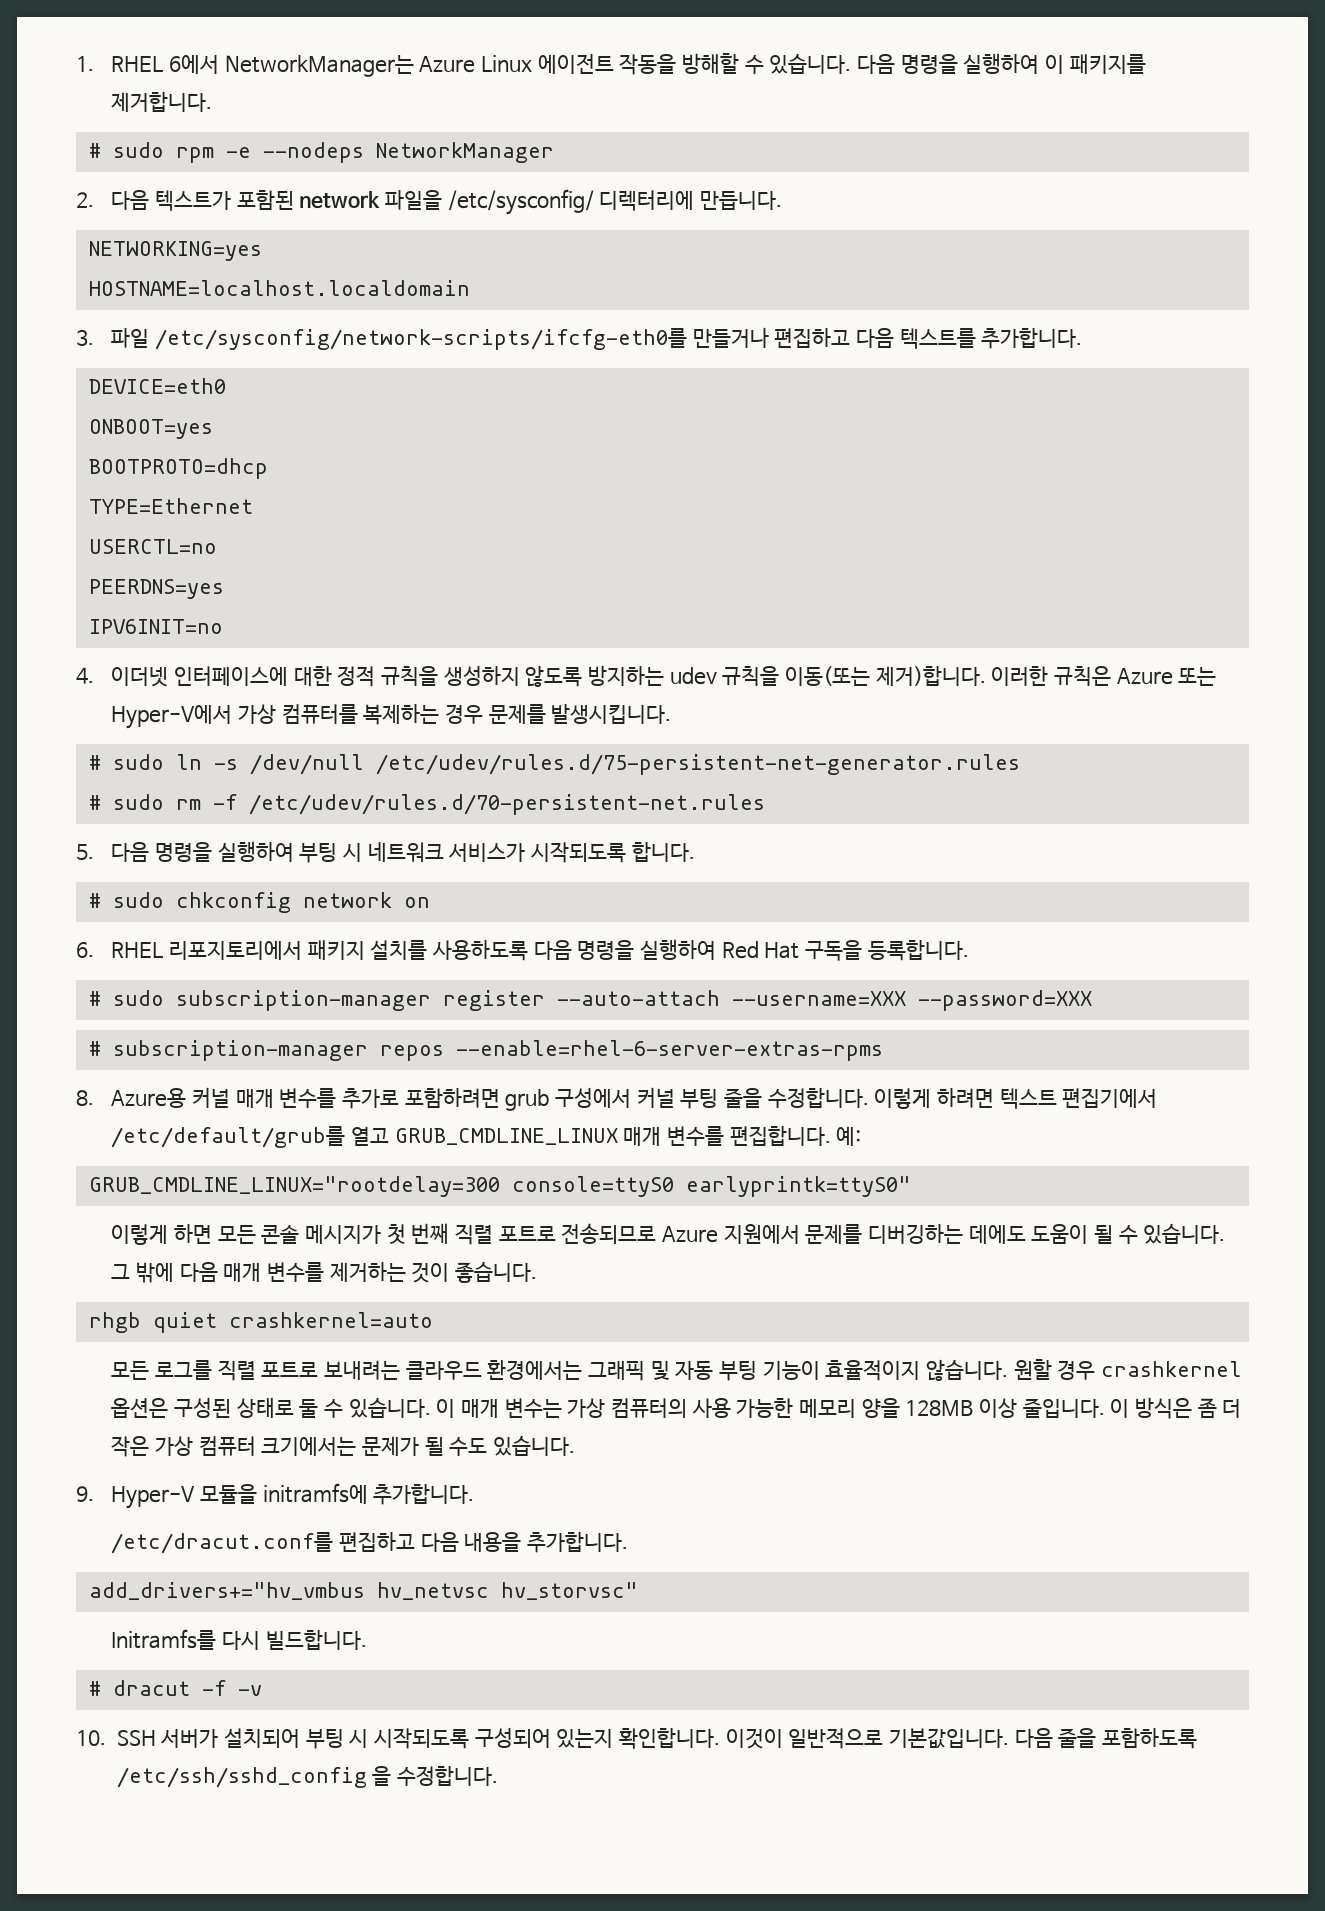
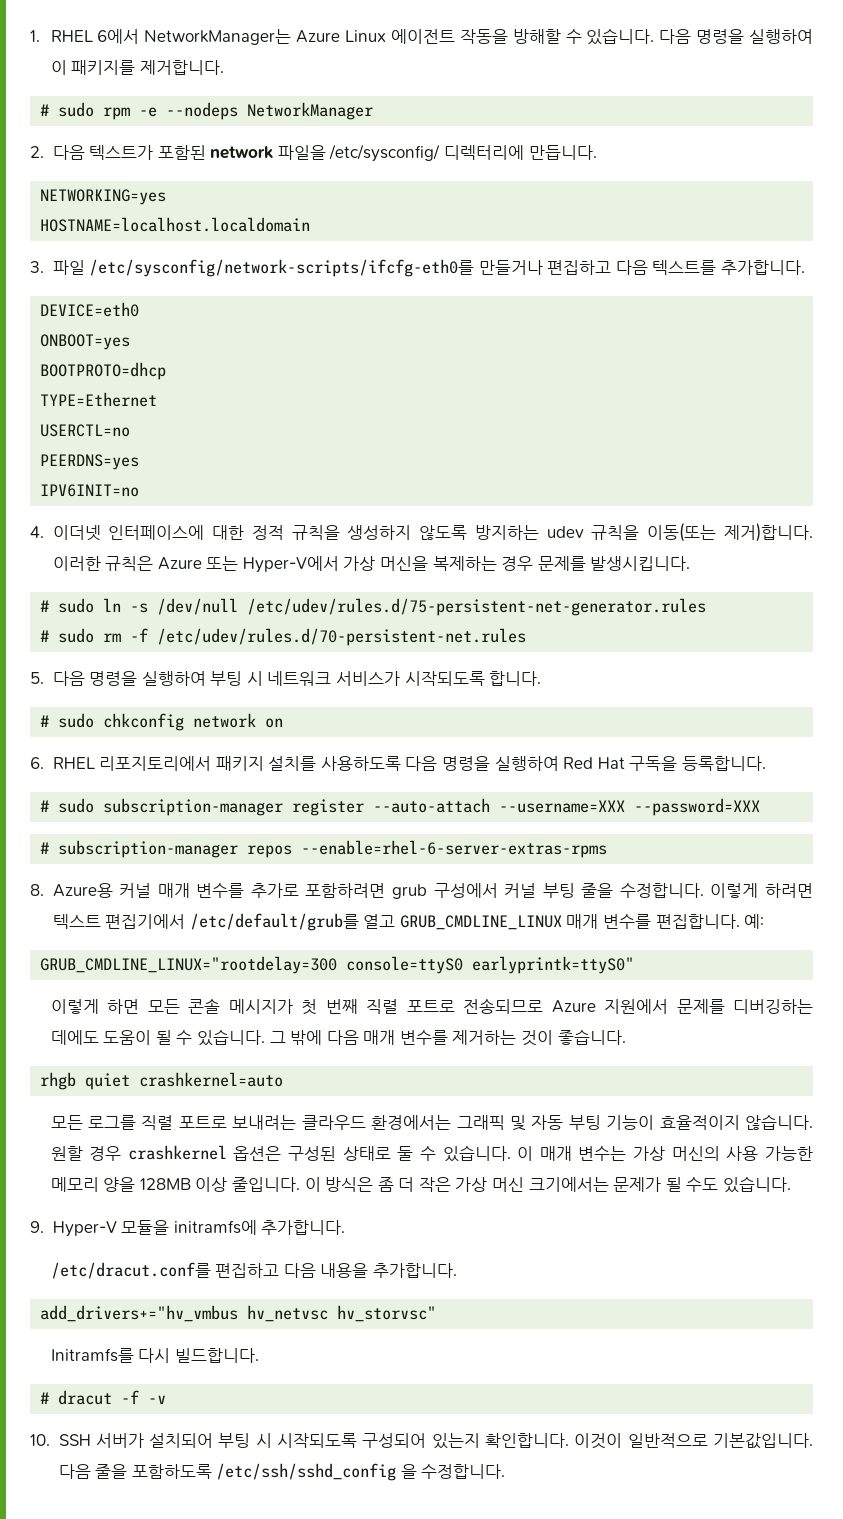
[281,704,358,724] 컴퓨터를 -> [380,556,429,571] 머신을
[610,1398,687,1418] 컴퓨터의 -> [671,1146,720,1161] 머신의
[198,1436,256,1456] 컴퓨터 -> [492,1177,525,1192] 머신

